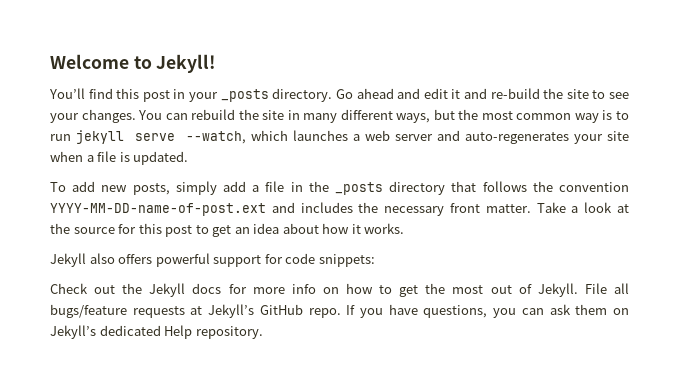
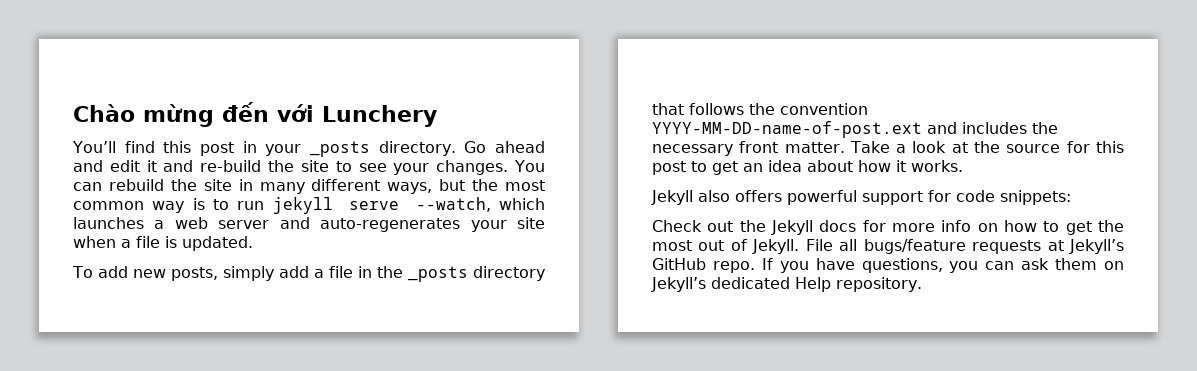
[50,54,216,73] Welcome to Jekyll! -> [73,102,437,127] Chào mừng đến với Lunchery

